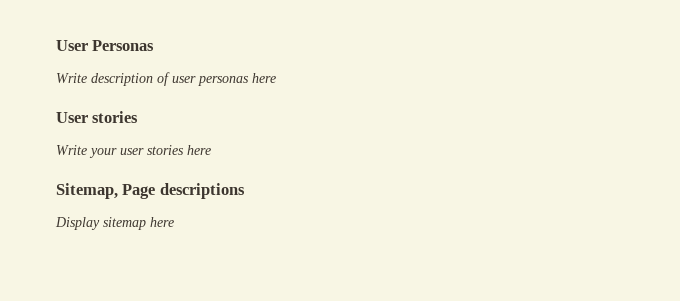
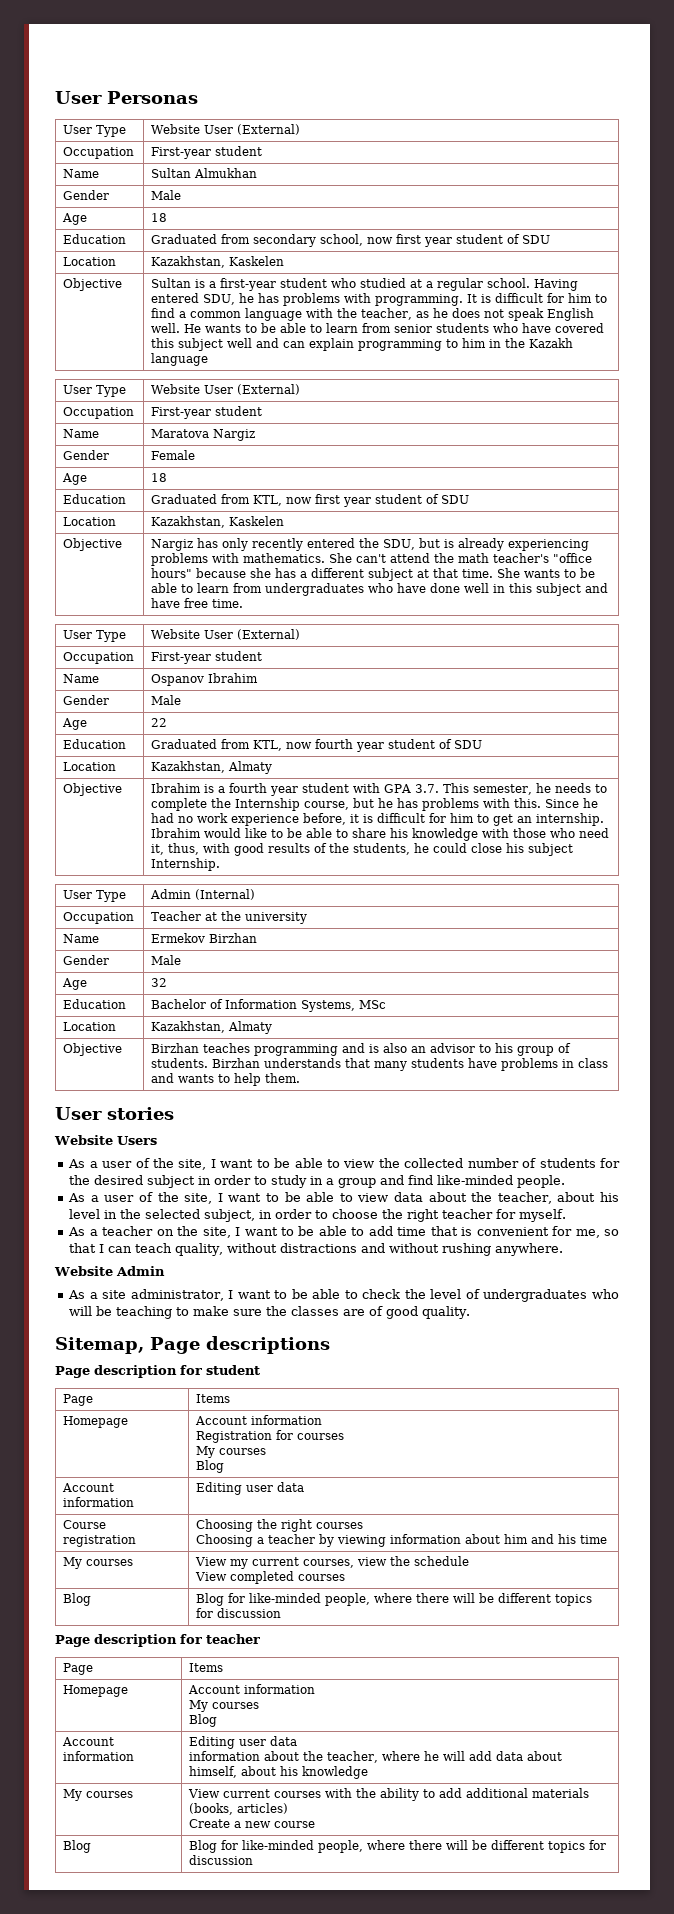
[56,72,276,86] [56,111,139,123] [56,145,211,158] [56,183,245,199] [55,217,174,230] // Write description of user personas here // User stories // Write your user stories here // Sitemap, Page descriptions // Display sitemap here -> [63,125,127,137] [151,124,301,135] [63,147,135,159] [151,146,263,159] [63,169,100,178] [151,168,258,178] [63,190,110,200] [151,190,182,200] [62,213,88,225] [151,213,168,222] [63,234,127,244] [151,234,551,247] [63,257,117,266] [151,256,285,268] [63,278,123,291] [151,278,579,291] [151,293,608,306] [151,308,595,321] [151,323,605,333] [151,338,574,351] [151,353,209,366] [63,385,127,397] [151,384,301,395] [63,407,135,419] [151,406,263,419] [63,429,100,438] [151,429,256,441] [63,450,110,460] [151,450,196,460] [62,473,88,485] [151,473,168,482] [63,494,127,504] [151,494,470,507] [63,517,117,526] [151,516,285,528] [63,538,123,551] [151,538,590,551] [151,553,593,566] [151,568,596,581] [151,583,609,596] [151,598,244,608] [63,630,127,642] [151,629,301,640] [63,652,135,664] [151,651,263,664] [63,674,100,683] [151,673,259,686] [63,695,110,705] [151,695,182,705] [62,718,88,730] [151,718,168,727] [63,739,127,749] [151,739,483,752] [63,762,117,771] [151,761,273,774] [63,783,123,796] [151,783,608,796] [151,798,599,811] [151,813,605,826] [151,828,610,841] [151,843,574,856] [151,858,221,871] [63,890,127,902] [150,889,256,900] [63,912,135,924] [151,911,308,924] [63,934,100,943] [151,933,258,943] [63,955,110,965] [151,955,182,965] [62,978,88,990] [151,978,168,987] [63,999,127,1009] [151,999,387,1012] [63,1022,117,1031] [151,1021,273,1034] [63,1043,123,1056] [151,1043,572,1056] [151,1058,609,1071] [151,1073,301,1086] [55,1107,174,1120] [54,1135,157,1145] [68,1158,621,1170] [69,1175,566,1188] [68,1192,619,1204] [69,1209,567,1222] [68,1226,620,1238] [69,1243,564,1256] [54,1266,165,1276] [68,1289,620,1302] [69,1306,471,1319] [55,1336,330,1354] [55,1365,260,1378] [63,1394,94,1406] [196,1394,231,1403] [63,1416,129,1428] [195,1415,323,1425] [196,1430,345,1443] [196,1446,267,1458] [196,1460,225,1473] [62,1483,115,1492] [63,1497,135,1507] [196,1482,305,1495] [63,1520,107,1529] [63,1535,137,1547] [196,1519,364,1532] [196,1534,608,1547] [63,1557,134,1569] [195,1556,470,1569] [195,1571,346,1584] [63,1593,92,1606] [196,1593,593,1606] [196,1608,282,1618] [55,1634,260,1647] [63,1663,94,1675] [189,1663,224,1672] [63,1685,129,1697] [188,1684,316,1694] [189,1700,260,1712] [189,1714,218,1727] [62,1737,115,1746] [63,1751,135,1761] [189,1736,298,1749] [189,1751,563,1763] [189,1766,369,1779] [63,1789,134,1801] [188,1788,590,1801] [189,1803,289,1815] [189,1819,316,1828] [63,1840,92,1853] [189,1840,607,1853] [189,1855,254,1865] // User Type | Website User (External) // Occupation | First-year student // Name | Sultan Almukhan // Gender | Male // Age | 18 // Education | Graduated from secondary school, now first year student of SDU // Location | Kazakhstan, Kaskelen // Objective | Sultan is a first-year student who studied at a regular school. Having entered SDU, he has problems with programming. It is difficult for him to find a common language with the teacher, as he does not speak English well. He wants to be able to learn from senior students who have covered this subject well and can explain programming to him in the Kazakh language // User Type | Website User (External) // Occupation | First-year student // Name | Maratova Nargiz // Gender | Female // Age | 18 // Education | Graduated from KTL, now first year student of SDU // Location | Kazakhstan, Kaskelen // Objective | Nargiz has only recently entered the SDU, but is already experiencing problems with mathematics. She can't attend the math teacher's "office hours" because she has a different subject at that time. She wants to be able to learn from undergraduates who have done well in this subject and have free time. // User Type | Website User (External) // Occupation | First-year student // Name | Ospanov Ibrahim // Gender | Male // Age | 22 // Education | Graduated from KTL, now fourth year student of SDU // Location | Kazakhstan, Almaty // Objective | Ibrahim is a fourth year student with GPA 3.7. This semester, he needs to complete the Internship course, but he has problems with this. Since he had no work experience before, it is difficult for him to get an internship. Ibrahim would like to be able to share his knowledge with those who need it, thus, with good results of the students, he could close his subject Internship. // User Type | Admin (Internal) // Occupation | Teacher at the university // Name | Ermekov Birzhan // Gender | Male // Age | 32 // Education | Bachelor of Information Systems, MSc // Location | Kazakhstan, Almaty // Objective | Birzhan teaches programming and is also an advisor to his group of students. Birzhan understands that many students have problems in class and wants to help them. // User stories // Website Users // As a user of the site, I want to be able to view the collected number of students for the desired subject in order to study in a group and find like-minded people. // As a user of the site, I want to be able to view data about the teacher, about his level in the selected subject, in order to choose the right teacher for myself. // As a teacher on the site, I want to be able to add time that is convenient for me, so that I can teach quality, without distractions and without rushing anywhere. // Website Admin // As a site administrator, I want to be able to check the level of undergraduates who will be teaching to make sure the classes are of good quality. // Sitemap, Page descriptions // Page description for student // Page | Items // Homepage | Account information // Registration for courses // My courses // Blog // Account information | Editing user data // Course registration | Choosing the right courses // Choosing a teacher by viewing information about him and his time // My courses | View my current courses, view the schedule // View completed courses // Blog | Blog for like-minded people, where there will be different topics for discussion // Page description for teacher // Page | Items // Homepage | Account information // My courses // Blog // Account information | Editing user data // information about the teacher, where he will add data about himself, about his knowledge // My courses | View current courses with the ability to add additional materials (books, articles) // Create a new course // Blog | Blog for like-minded people, where there will be different topics for discussion

